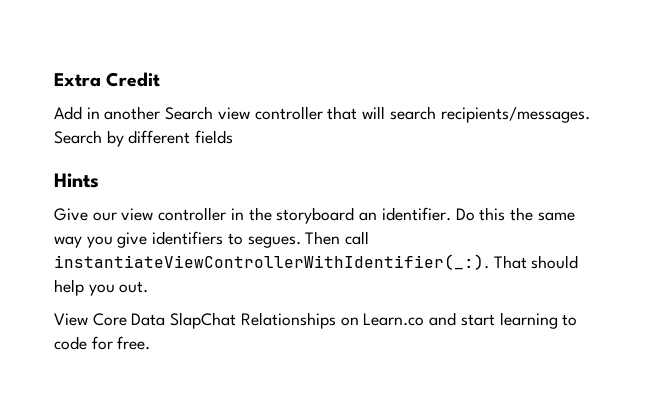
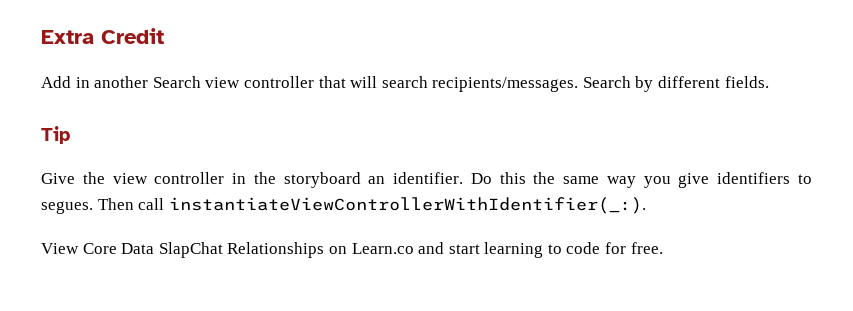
[195,130,234,144] [54,173,99,188] fields // Hints -> [724,76,769,88] [41,126,70,144] fields. // Tip
[92,212,117,221] our -> [82,172,105,184] the
[493,255,579,269] [54,279,149,296] That should help you out. -> (646, 205) none

